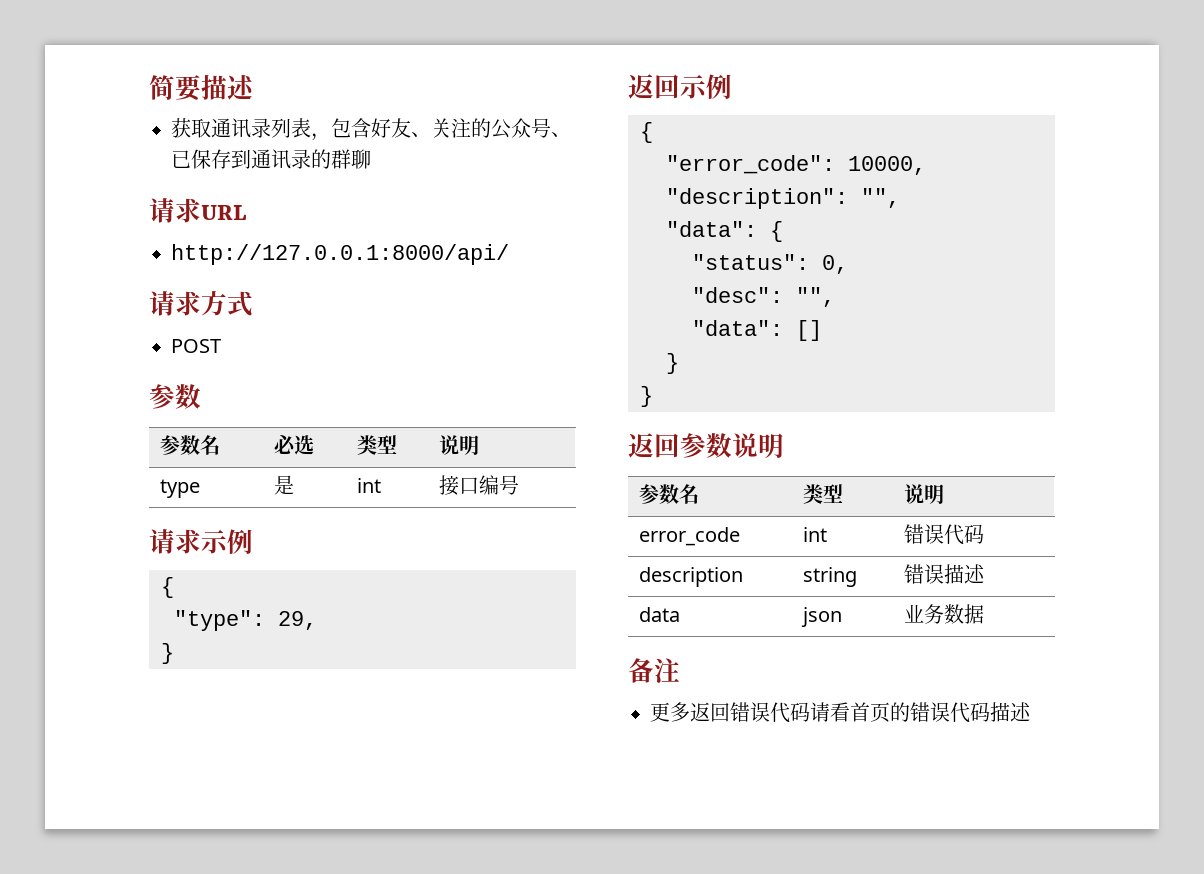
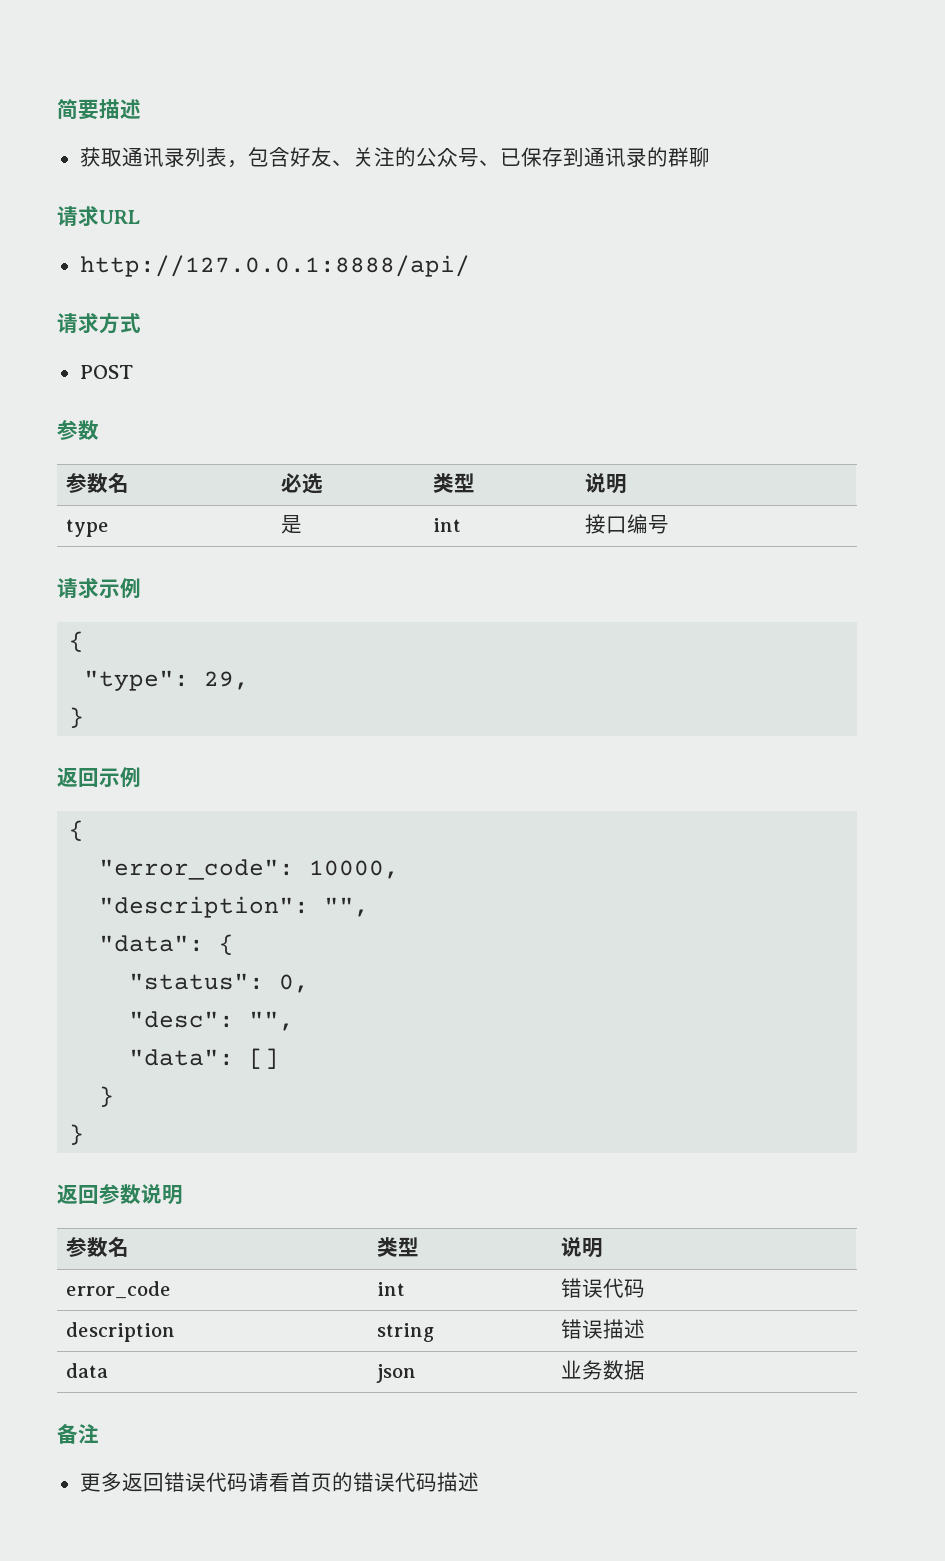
[171,244,509,265] http://127.0.0.1:8000/api/ -> [79,255,470,277] http://127.0.0.1:8888/api/

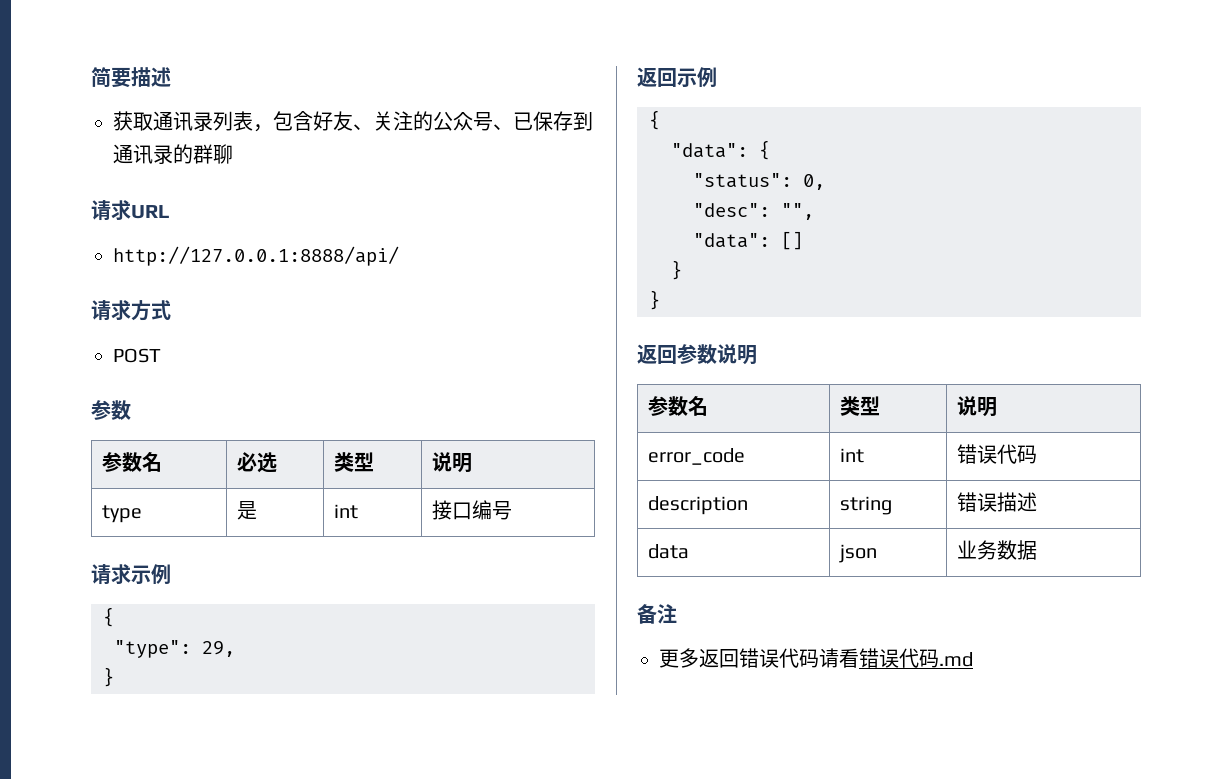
[99,859,400,880] [99,896,370,918] // "error_code": 10000, // "description": "", -> (660, 120) none
[289,1472,479,1492] 首页的错误代码描述 -> [859,648,973,668] 错误代码.md

